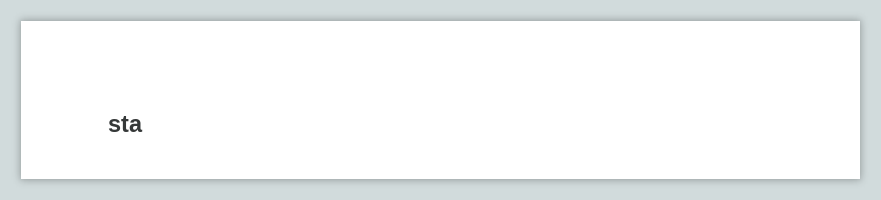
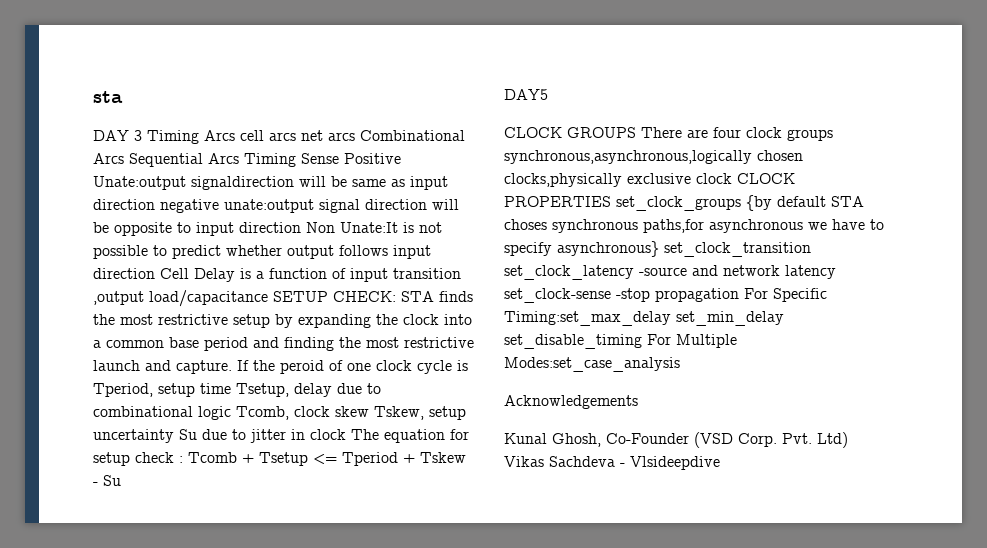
(143, 124) none -> [93,130,465,144] [93,153,401,167] [93,176,448,190] [93,199,459,213] [93,222,442,236] [93,245,431,259] [93,268,461,282] [93,290,473,307] [93,314,472,328] [93,337,474,351] [93,360,468,374] [93,383,381,397] [93,406,466,420] [93,429,469,443] [93,452,466,466] [93,475,121,486] [504,89,548,100] [504,127,833,141] [504,150,803,164] [504,173,795,187] [504,195,864,211] [504,219,884,233] [504,241,811,257] [504,265,836,280] [504,288,827,303] [504,311,784,326] [504,334,737,349] [504,357,680,372] [504,395,638,409] [504,432,848,448] [504,456,720,470] // DAY 3 Timing Arcs cell arcs net arcs Combinational Arcs Sequential Arcs Timing Sense Positive Unate:output signaldirection will be same as input direction negative unate:output signal direction will be opposite to input direction Non Unate:It is not possible to predict whether output follows input direction Cell Delay is a function of input transition ,output load/capacitance SETUP CHECK: STA finds the most restrictive setup by expanding the clock into a common base period and finding the most restrictive launch and capture. If the peroid of one clock cycle is Tperiod, setup time Tsetup, delay due to combinational logic Tcomb, clock skew Tskew, setup uncertainty Su due to jitter in clock The equation for setup check : Tcomb + Tsetup <= Tperiod + Tskew - Su // DAY5 // CLOCK GROUPS There are four clock groups synchronous,asynchronous,logically chosen clocks,physically exclusive clock CLOCK PROPERTIES set_clock_groups {by default STA choses synchronous paths,for asynchronous we have to specify asynchronous} set_clock_transition set_clock_latency -source and network latency set_clock-sense -stop propagation For Specific Timing:set_max_delay set_min_delay set_disable_timing For Multiple Modes:set_case_analysis // Acknowledgements // Kunal Ghosh, Co-Founder (VSD Corp. Pvt. Ltd) Vikas Sachdeva - Vlsideepdive

